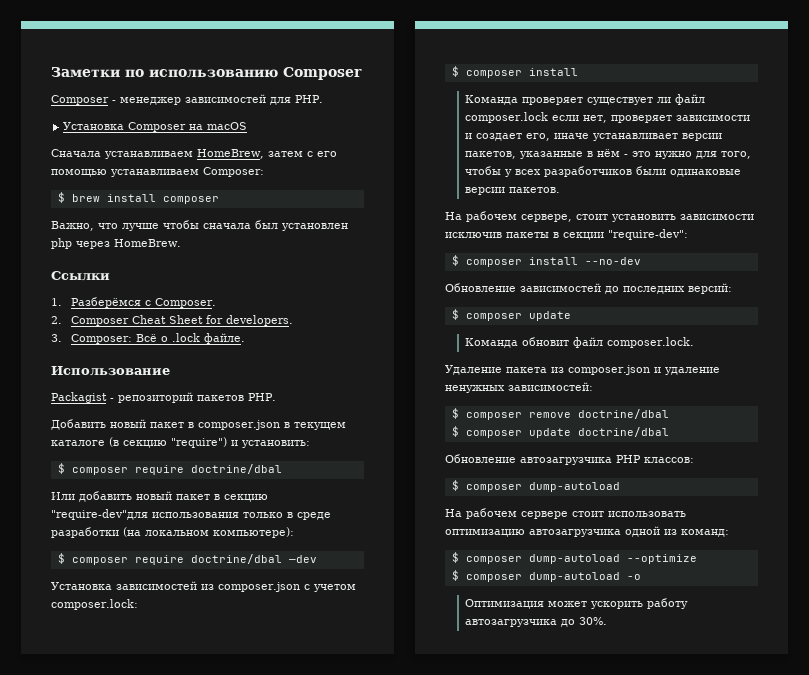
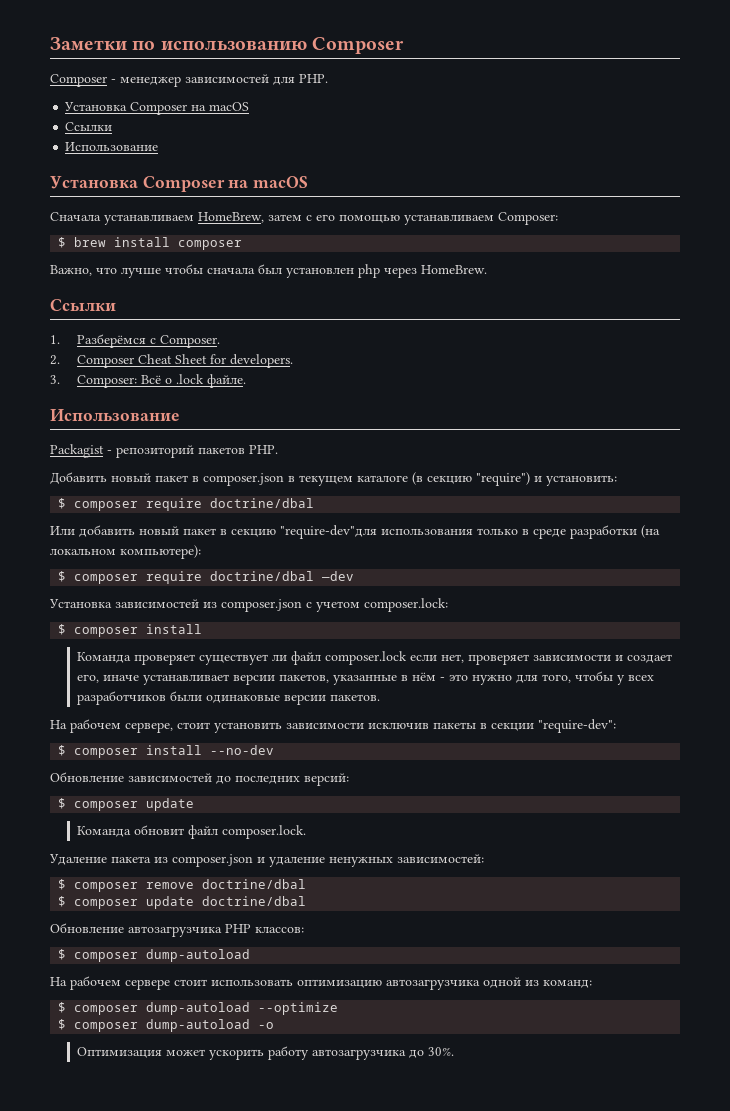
(248, 126) none -> [65,122,113,131] [65,142,159,151] [50,176,309,192] // Ссылки // Использование // Установка Composer на macOS

